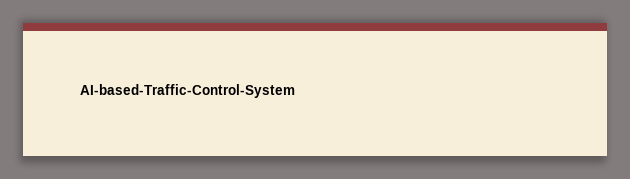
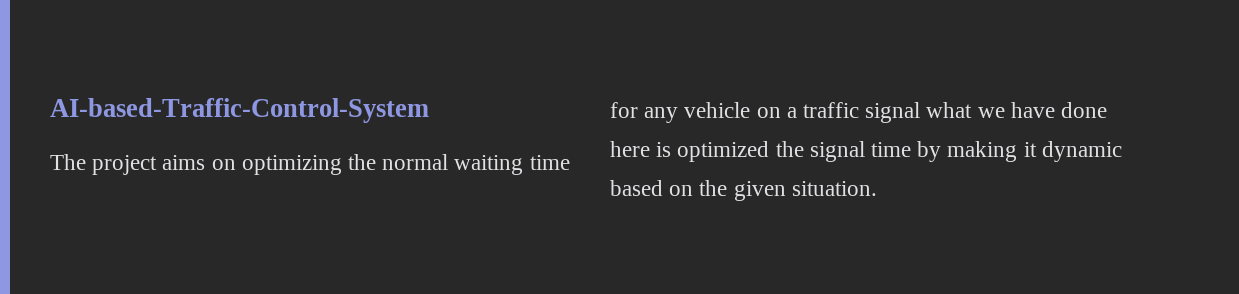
(295, 91) none -> [50,154,570,175] [610,102,1108,123] [610,141,1122,162] [610,180,877,201] // The project aims on optimizing the normal waiting time for any vehicle on a traffic signal what we have done here is optimized the signal time by making it dynamic based on the given situation.

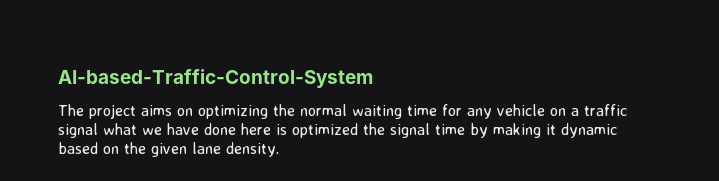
[791,181,877,196] situation. -> [192,142,279,157] lane density.

